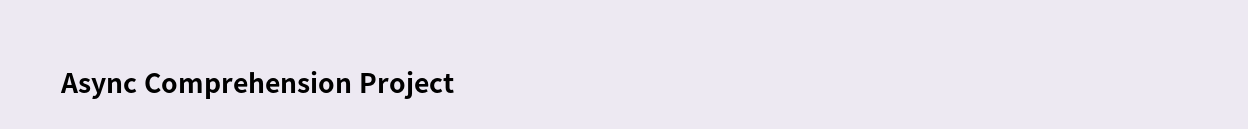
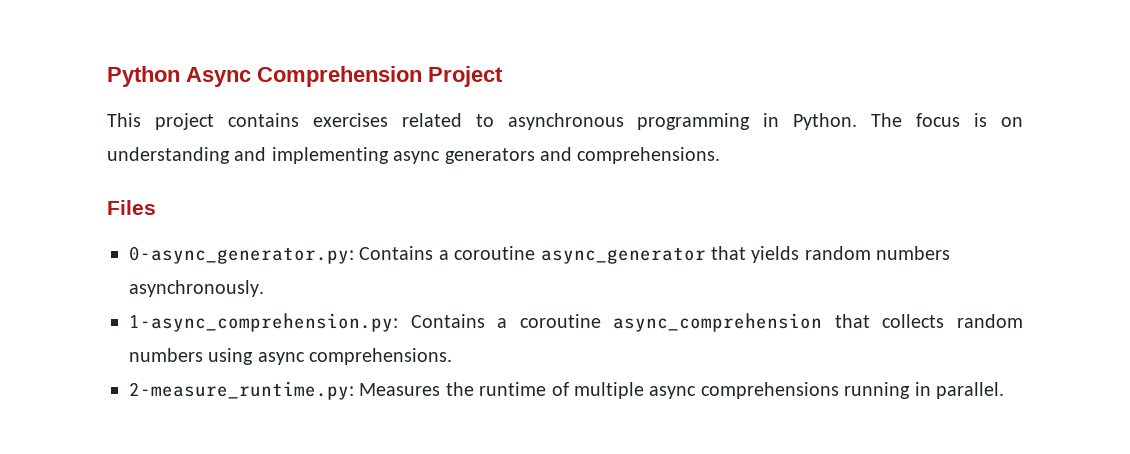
(60, 86) none -> [107,66,180,87] Python
(455, 85) none -> [107,113,1023,130] [107,147,721,164] [107,200,156,215] [129,246,951,264] [129,280,264,297] [129,313,1023,332] [129,348,453,365] [129,381,1004,400] // This project contains exercises related to asynchronous programming in Python. The focus is on understanding and implementing async generators and comprehensions. // Files // 0-async_generator.py: Contains a coroutine async_generator that yields random numbers asynchronously. // 1-async_comprehension.py: Contains a coroutine async_comprehension that collects random numbers using async comprehensions. // 2-measure_runtime.py: Measures the runtime of multiple async comprehensions running in parallel.

